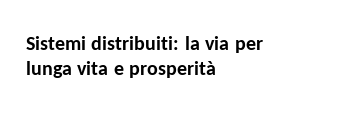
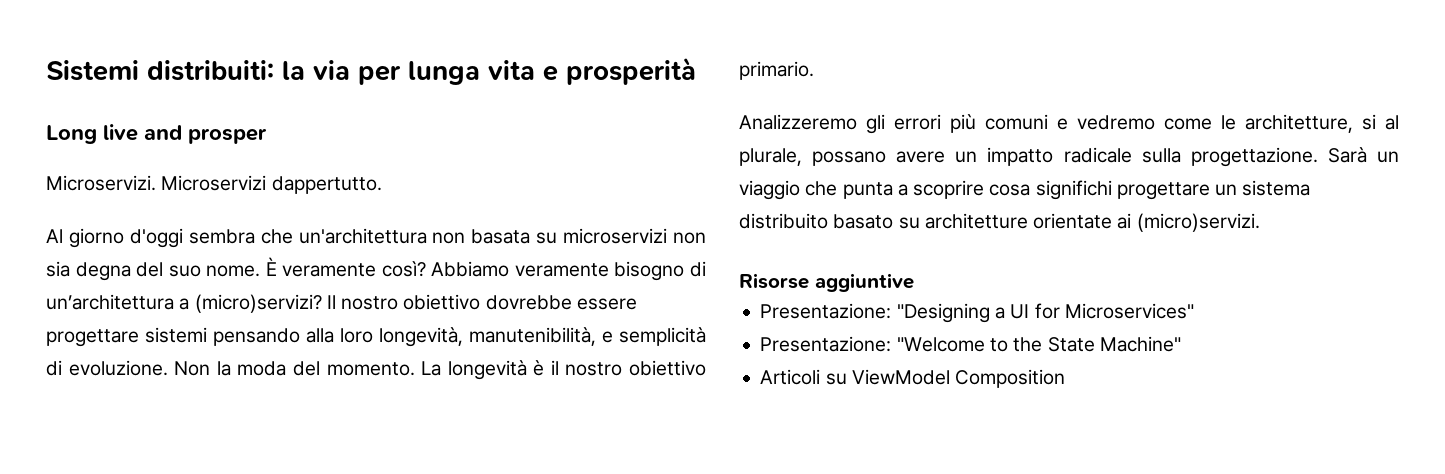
(217, 69) none -> [46,124,267,144] [46,175,382,194] [46,228,706,248] [46,257,706,281] [46,294,637,313] [46,327,706,347] [46,360,706,380] [739,61,814,80] [739,114,1399,134] [739,147,1399,167] [739,180,1311,200] [739,213,1260,232] [739,273,914,292] [760,303,1194,323] [760,336,1181,352] [760,369,1066,388] // Long live and prosper // Microservizi. Microservizi dappertutto. // Al giorno d'oggi sembra che un'architettura non basata su microservizi non sia degna del suo nome. È veramente così? Abbiamo veramente bisogno di un’architettura a (micro)servizi? Il nostro obiettivo dovrebbe essere progettare sistemi pensando alla loro longevità, manutenibilità, e semplicità di evoluzione. Non la moda del momento. La longevità è il nostro obiettivo primario. // Analizzeremo gli errori più comuni e vedremo come le architetture, si al plurale, possano avere un impatto radicale sulla progettazione. Sarà un viaggio che punta a scoprire cosa significhi progettare un sistema distribuito basato su architetture orientate ai (micro)servizi. // Risorse aggiuntive // Presentazione: "Designing a UI for Microservices" // Presentazione: "Welcome to the State Machine" // Articoli su ViewModel Composition

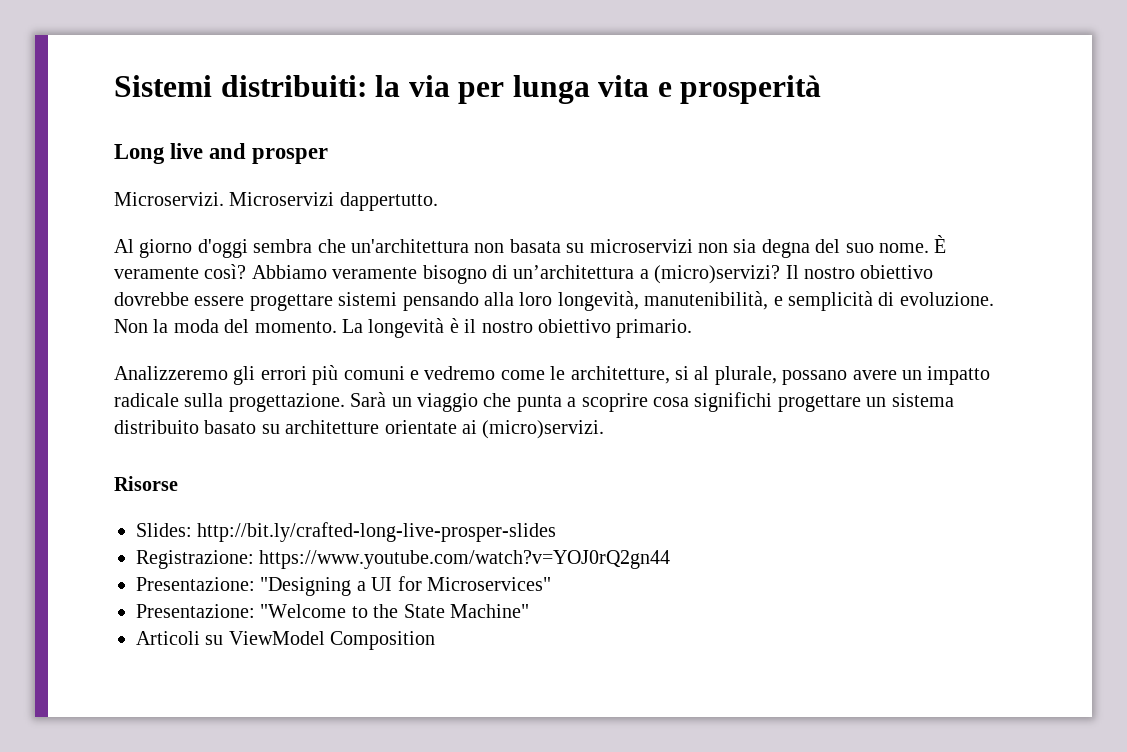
[815,273,914,292] aggiuntive -> [136,522,557,542] [136,550,671,569] // Slides: http://bit.ly/crafted-long-live-prosper-slides // Registrazione: https://www.youtube.com/watch?v=YOJ0rQ2gn44

